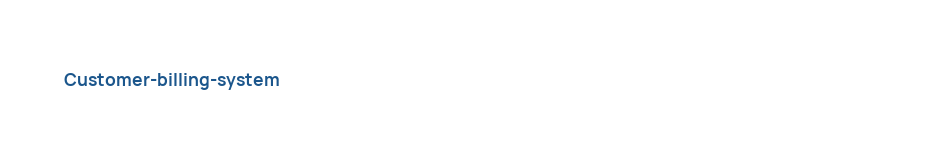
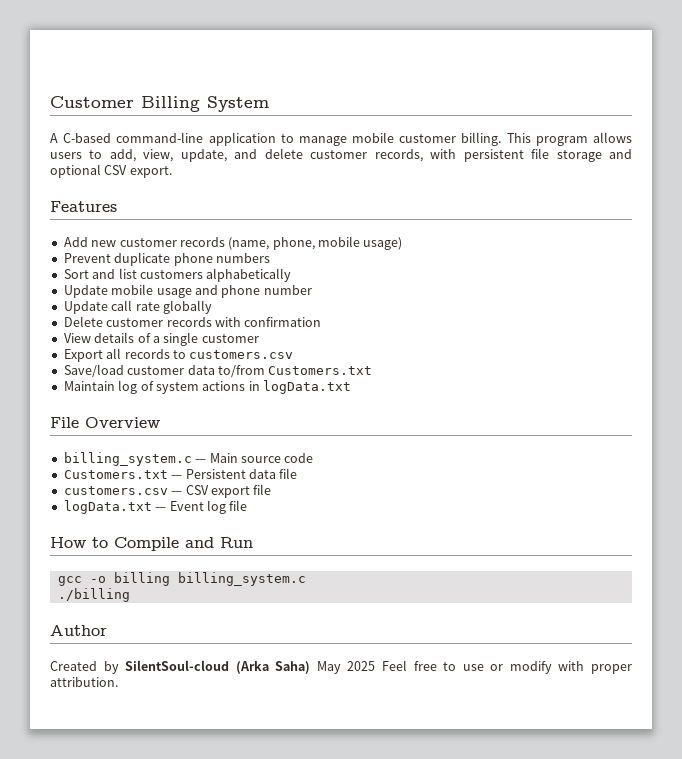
[64,73,280,90] Customer-billing-system -> [50,96,269,112] [50,132,632,146] [50,148,632,162] [50,164,172,178] [50,201,117,212] [63,236,403,250] [63,252,270,266] [63,268,292,282] [63,284,312,298] [63,300,212,314] [63,316,322,327] [63,332,259,346] [63,348,294,362] [63,364,373,378] [63,380,351,394] [50,417,160,428] [63,452,314,466] [63,468,298,479] [63,484,272,498] [63,500,248,514] [50,537,253,551] [57,572,306,586] [57,588,130,602] [50,625,107,636] [50,660,632,674] [50,677,118,687] Customer Billing System // A C-based command-line application to manage mobile customer billing. This program allows users to add, view, update, and delete customer records, with persistent file storage and optional CSV export. // Features // Add new customer records (name, phone, mobile usage) // Prevent duplicate phone numbers // Sort and list customers alphabetically // Update mobile usage and phone number // Update call rate globally // Delete customer records with confirmation // View details of a single customer // Export all records to customers.csv // Save/load customer data to/from Customers.txt // Maintain log of system actions in logData.txt // File Overview // billing_system.c — Main source code // Customers.txt — Persistent data file // customers.csv — CSV export file // logData.txt — Event log file // How to Compile and Run // gcc -o billing billing_system.c // ./billing // Author // Created by SilentSoul-cloud (Arka Saha) May 2025 Feel free to use or modify with proper attribution.

